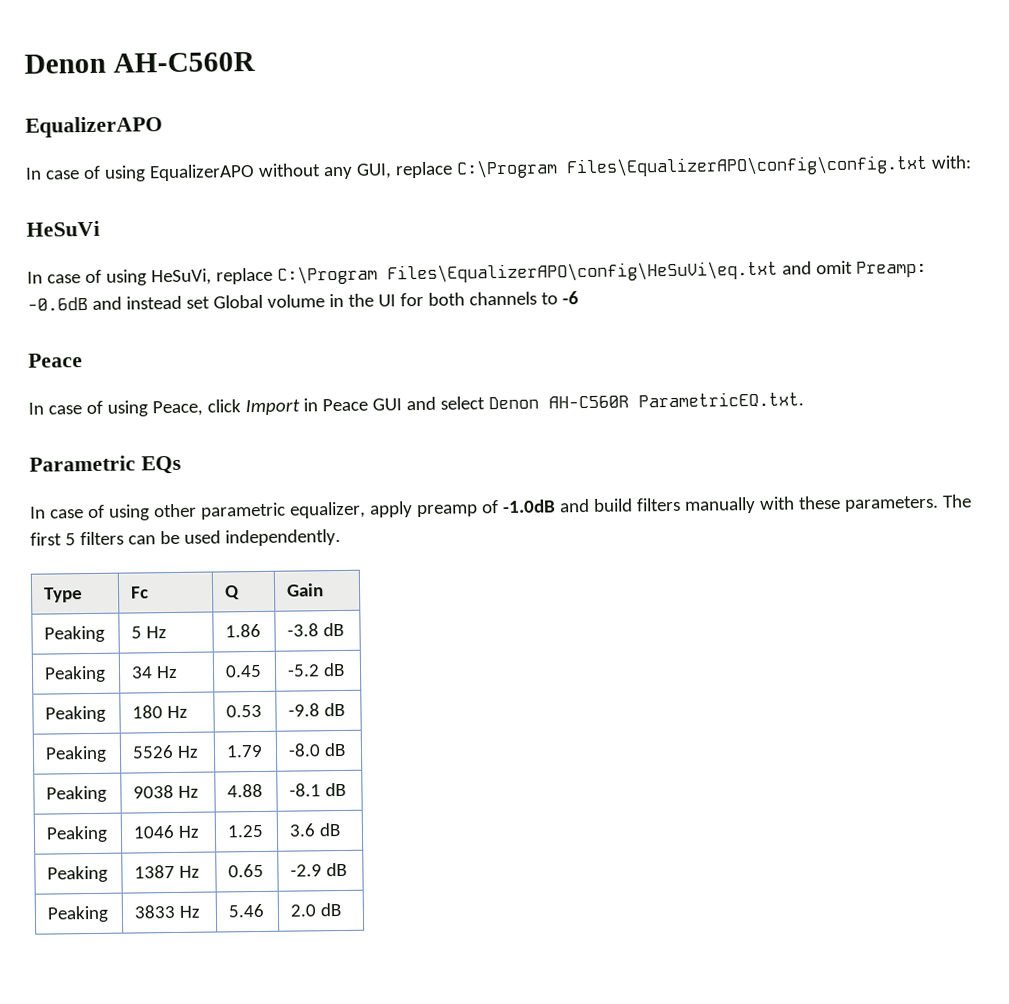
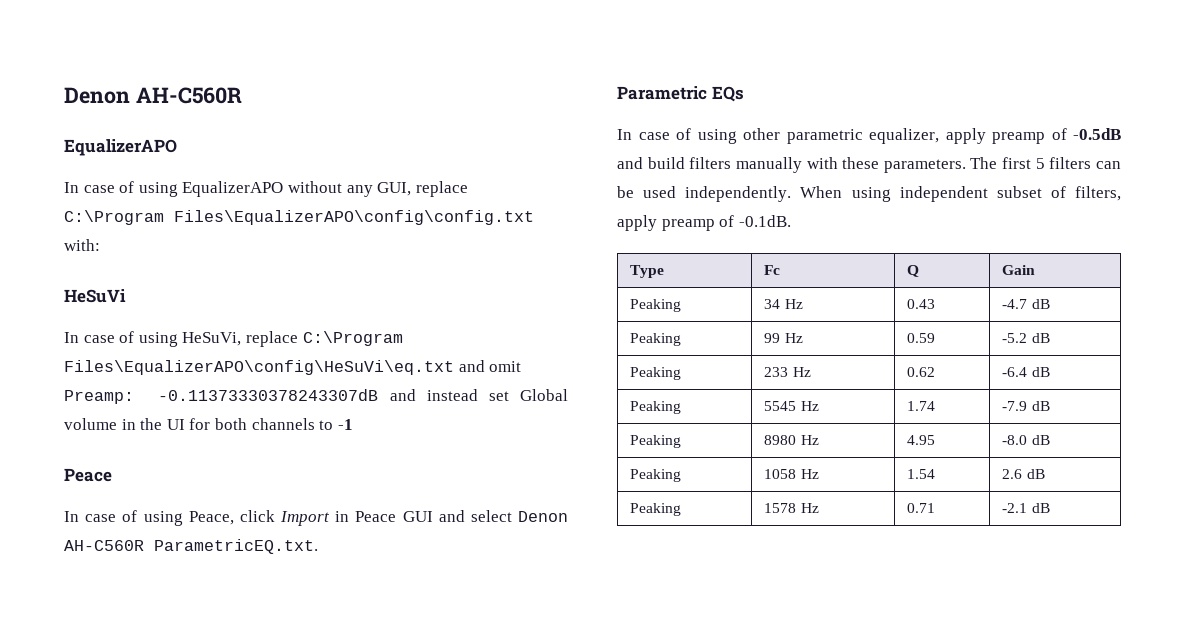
[27,297,88,311] -0.6dB -> [158,389,379,401] -0.11373330378243307dB
[561,291,579,305] -6 -> [337,419,353,430] -1
[501,499,556,514] -1.0dB -> [1073,128,1121,140] -0.5dB
(341, 537) none -> [800,186,1121,202] [617,215,791,231] When using independent subset of filters, apply preamp of -0.1dB.
[131,626,168,639] [225,623,262,638] [287,622,345,637] [44,665,107,683] [131,665,179,679] [225,664,263,678] 5 Hz | 1.86 | -3.8 dB // Peaking | 34 Hz | 0.45 -> [764,299,803,309] [907,299,936,309] [1002,299,1050,309] [630,333,682,346] [764,333,803,343] [907,333,936,343] 34 Hz | 0.43 | -4.7 dB // Peaking | 99 Hz | 0.59
[132,705,189,719] [226,704,263,718] [288,702,346,717] [45,745,108,763] [132,744,200,759] [226,744,264,758] 180 Hz | 0.53 | -9.8 dB // Peaking | 5526 Hz | 1.79 -> [764,367,811,377] [907,367,936,377] [1002,367,1050,377] [630,401,682,414] [764,401,819,411] [907,401,936,411] [1002,401,1050,411] [630,435,682,448] [764,435,819,445] [907,435,936,445] 233 Hz | 0.62 | -6.4 dB // Peaking | 5545 Hz | 1.74 | -7.9 dB // Peaking | 8980 Hz | 4.95
[133,784,200,799] [227,783,264,798] [289,782,347,797] [46,825,109,843] [133,824,201,839] [227,824,265,838] [289,822,342,837] [47,865,109,883] [134,864,201,879] [228,863,265,878] [290,862,348,877] [47,905,110,923] [134,904,201,919] [228,903,265,918] [290,902,342,917] 9038 Hz | 4.88 | -8.1 dB // Peaking | 1046 Hz | 1.25 | 3.6 dB // Peaking | 1387 Hz | 0.65 | -2.9 dB // Peaking | 3833 Hz | 5.46 | 2.0 dB -> [764,469,819,479] [907,469,936,479] [1002,469,1045,479] [630,503,682,516] [764,503,819,513] [907,503,936,513] [1002,503,1050,513] 1058 Hz | 1.54 | 2.6 dB // Peaking | 1578 Hz | 0.71 | -2.1 dB

